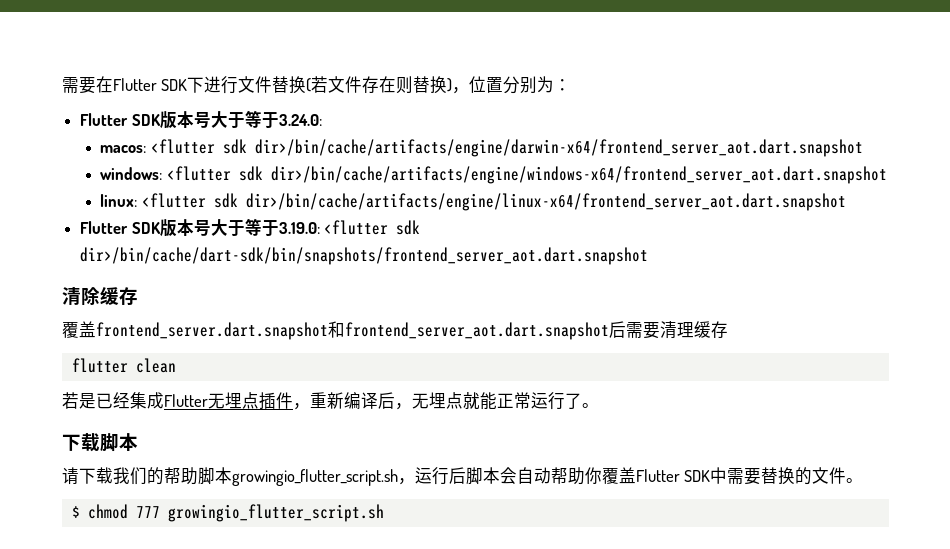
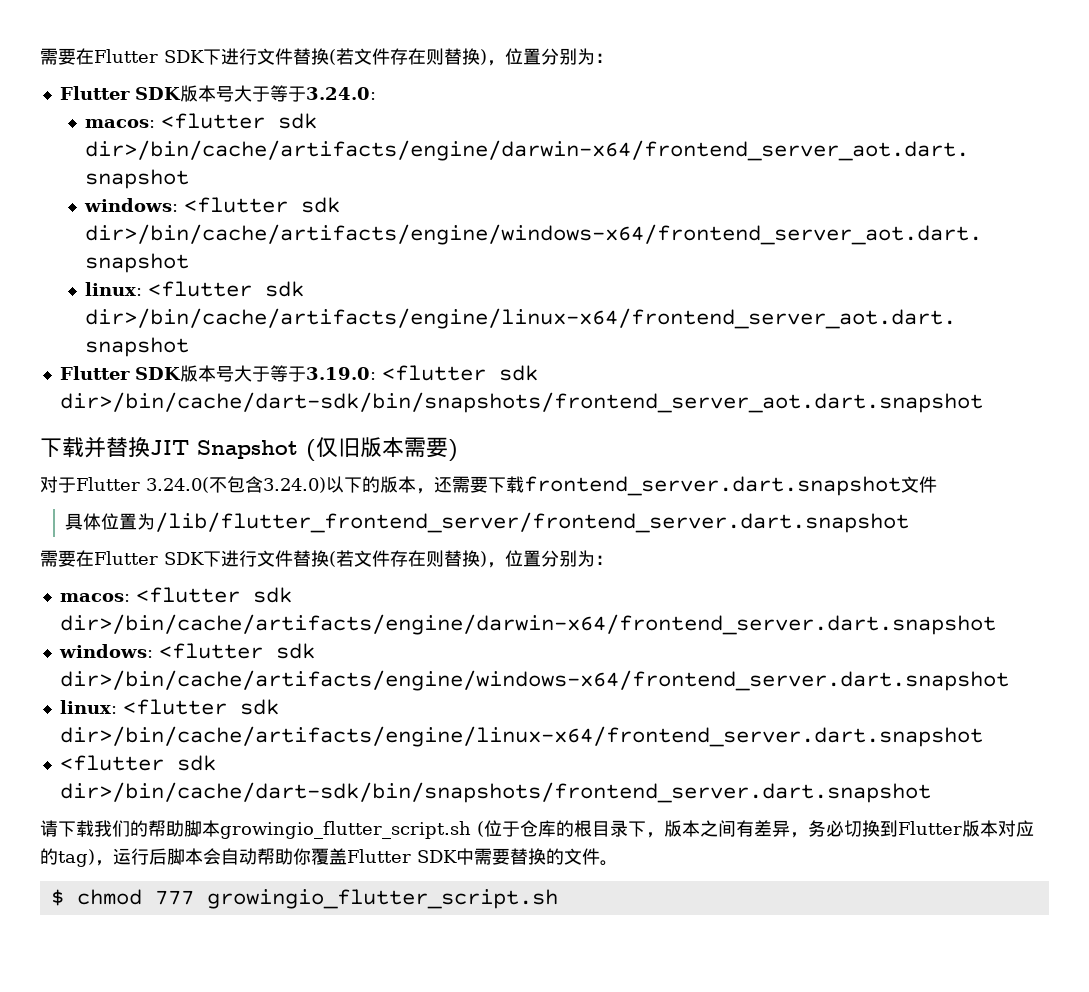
[62,287,138,305] [62,321,728,340] [71,358,176,373] [62,392,599,410] [62,433,138,452] 清除缓存 // 覆盖frontend_server.dart.snapshot和frontend_server_aot.dart.snapshot后需要清理缓存 // flutter clean // 若是已经集成Flutter无埋点插件，重新编译后，无埋点就能正常运行了。 // 下载脚本 -> [40,437,458,462] [40,476,937,496] [65,512,910,533] [40,550,613,568] [59,587,292,603] [59,614,996,635] [58,643,315,659] [59,670,1009,691] [59,699,279,715] [59,726,983,747] [59,755,216,771] [59,782,931,803] 下载并替换JIT Snapshot (仅旧版本需要) // 对于Flutter 3.24.0(不包含3.24.0)以下的版本，还需要下载frontend_server.dart.snapshot文件 // 具体位置为/lib/flutter_frontend_server/frontend_server.dart.snapshot // 需要在Flutter SDK下进行文件替换(若文件存在则替换)，位置分别为： // macos: <flutter sdk dir>/bin/cache/artifacts/engine/darwin-x64/frontend_server.dart.snapshot // windows: <flutter sdk dir>/bin/cache/artifacts/engine/windows-x64/frontend_server.dart.snapshot // linux: <flutter sdk dir>/bin/cache/artifacts/engine/linux-x64/frontend_server.dart.snapshot // <flutter sdk dir>/bin/cache/dart-sdk/bin/snapshots/frontend_server.dart.snapshot
(398, 477) none -> [477,820,1034,838] [40,848,95,867] (位于仓库的根目录下，版本之间有差异，务必切换到Flutter版本对应的tag)

